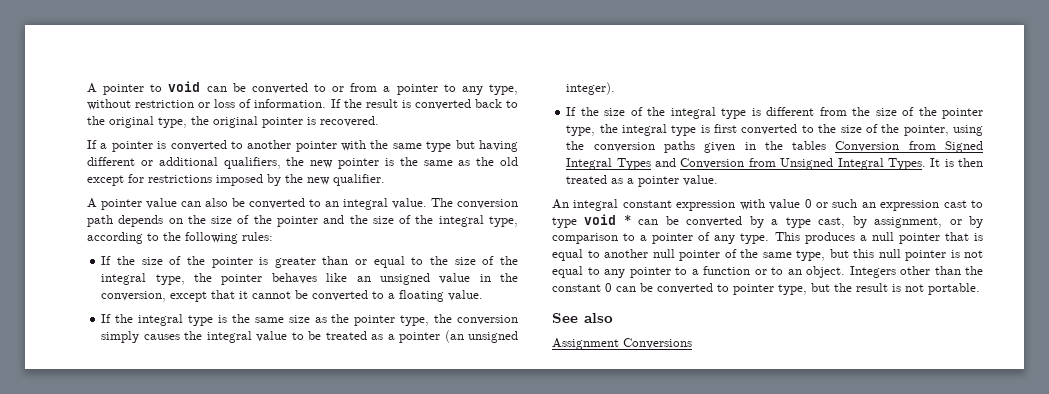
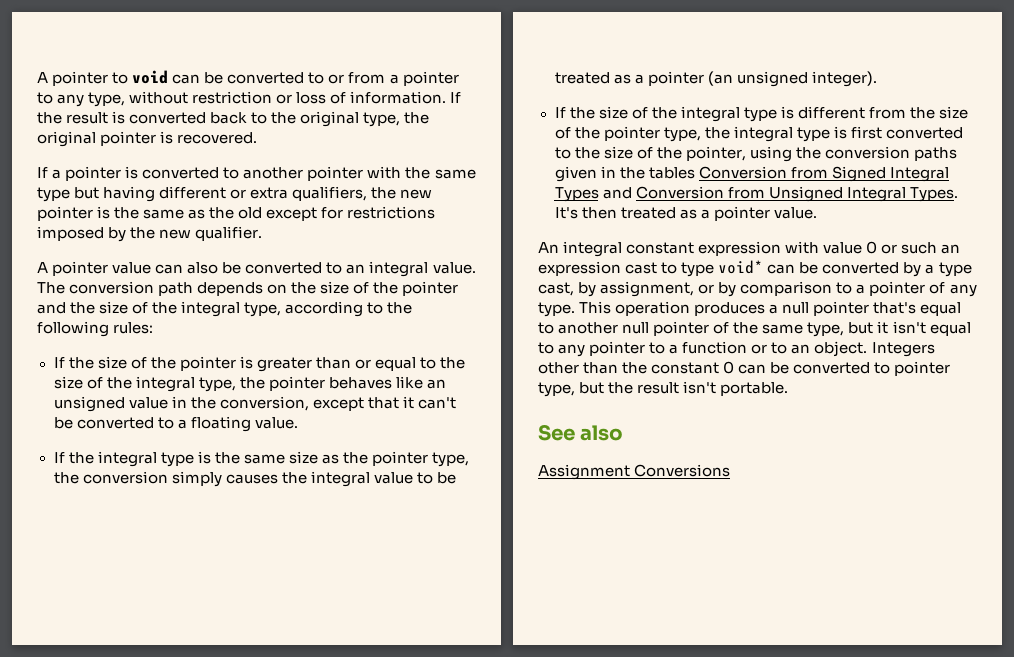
[158,157,218,166] additional -> [250,187,289,199] extra
[252,291,292,299] cannot -> [417,397,456,409] can't
[930,158,954,167] It is -> [554,207,578,219] It's
[584,214,631,225] void * -> [718,260,764,274] void*
(800, 236) none -> [615,301,691,316] operation
[944,232,983,241] that is -> [873,302,917,314] that's
[853,249,983,261] this null pointer is not -> [877,321,926,334] it isn't
[892,284,924,292] is not -> [683,381,717,394] isn't

